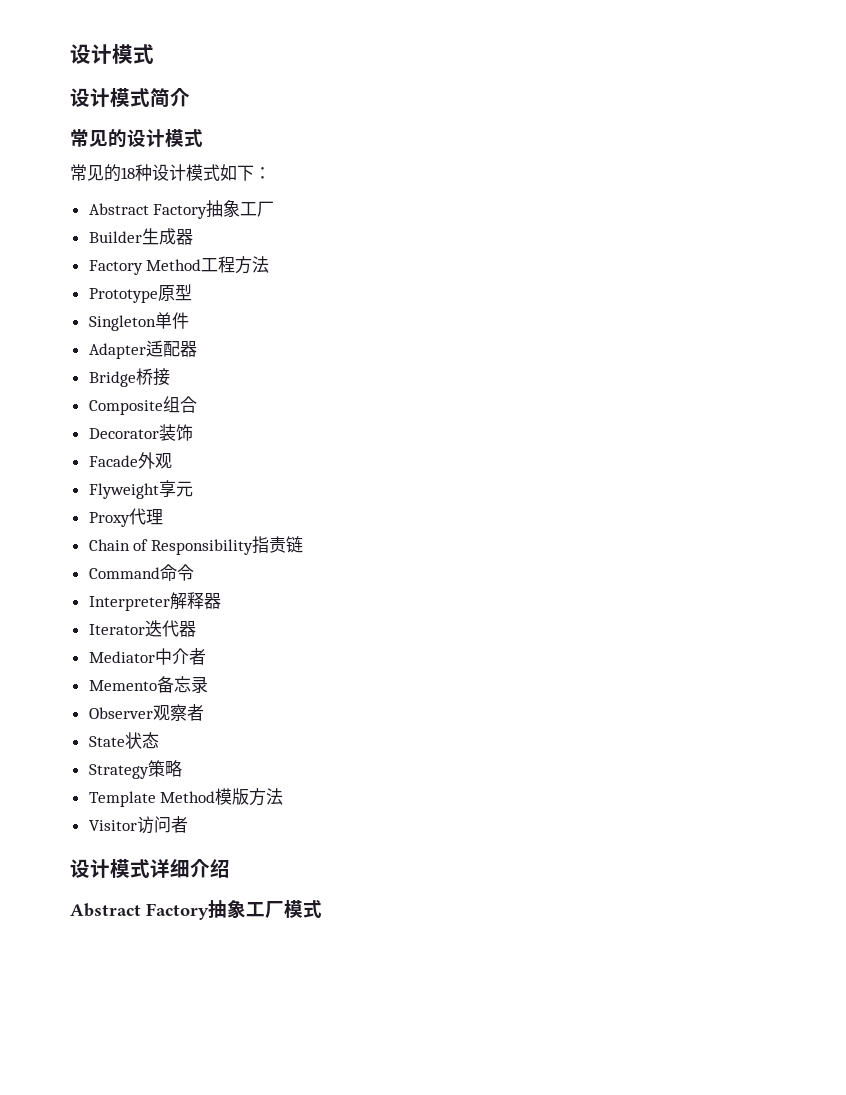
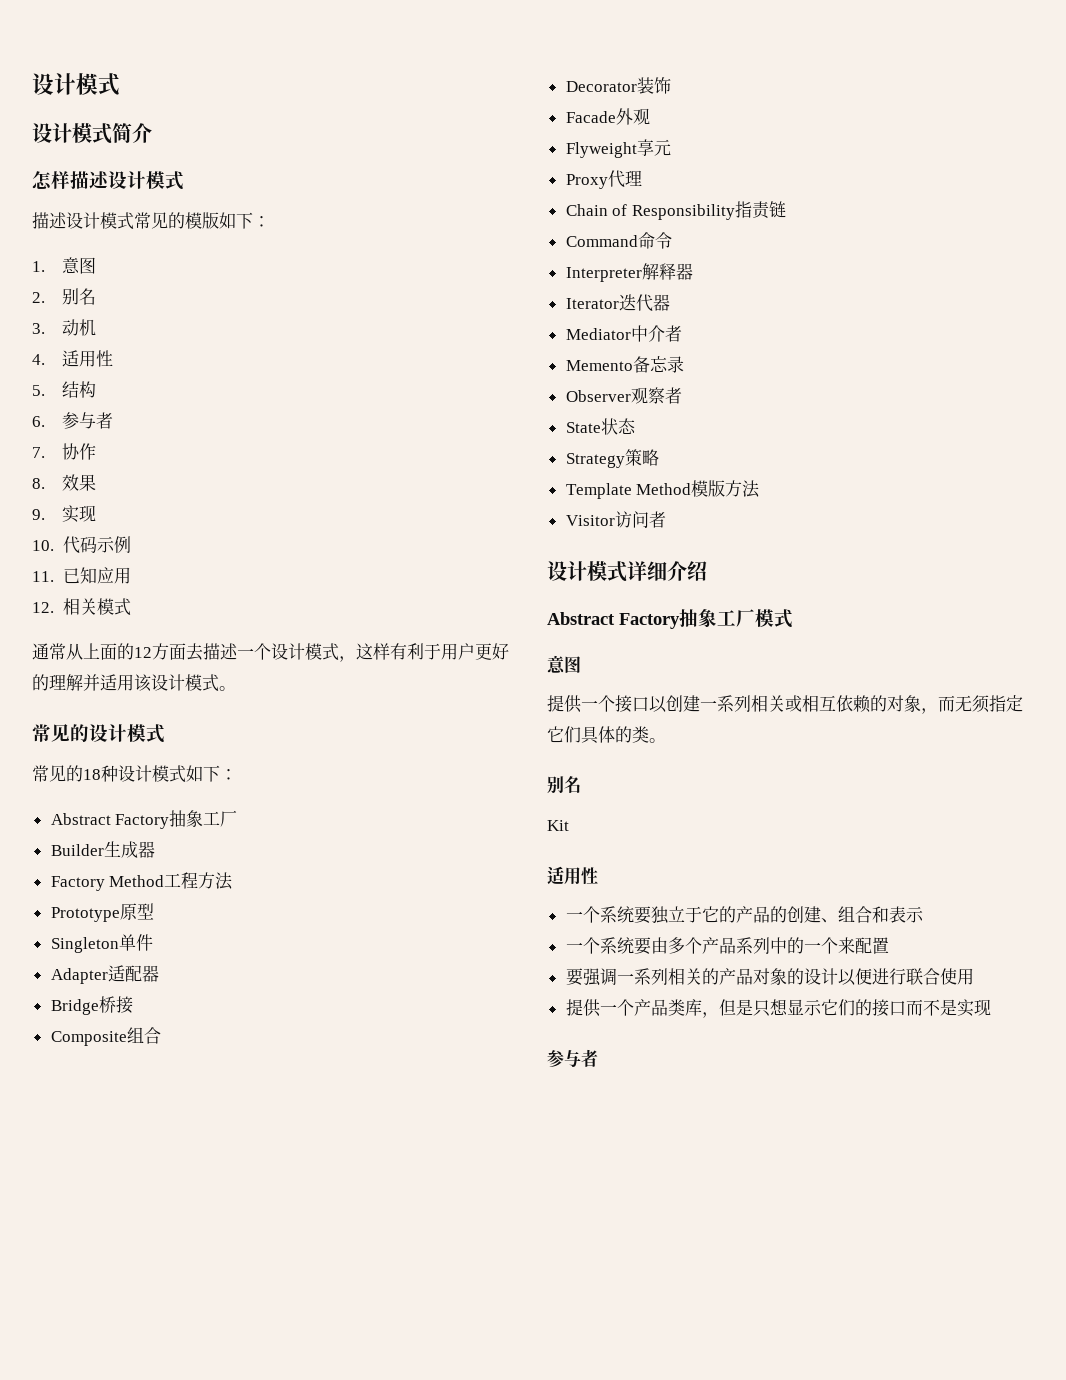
(190, 97) none -> [32,171,184,190] [32,212,270,230] [32,257,97,274] [32,288,97,305] [32,319,97,336] [32,350,114,367] [32,381,97,398] [32,412,114,429] [32,443,97,460] [32,474,97,491] [32,505,97,523] [32,536,131,554] [32,567,131,584] [32,598,131,616] [32,643,509,662] [32,674,236,692] // 怎样描述设计模式 // 描述设计模式常见的模版如下： // 1.意图 // 2.别名 // 3.动机 // 4.适用性 // 5.结构 // 6.参与者 // 7.协作 // 8.效果 // 9.实现 // 10.代码示例 // 11.已知应用 // 12.相关模式 // 通常从上面的12方面去描述一个设计模式，这样有利于用户更好的理解并适用该设计模式。
(322, 909) none -> [547,655,581,674] [547,695,1023,714] [547,726,666,744] [547,776,581,794] [547,820,569,831] [547,866,598,885] [565,906,924,924] [565,937,889,955] [565,968,974,986] [565,999,991,1018] [547,1049,598,1067] // 意图 // 提供一个接口以创建一系列相关或相互依赖的对象，而无须指定它们具体的类。 // 别名 // Kit // 适用性 // 一个系统要独立于它的产品的创建、组合和表示 // 一个系统要由多个产品系列中的一个来配置 // 要强调一系列相关的产品对象的设计以便进行联合使用 // 提供一个产品类库，但是只想显示它们的接口而不是实现 // 参与者

